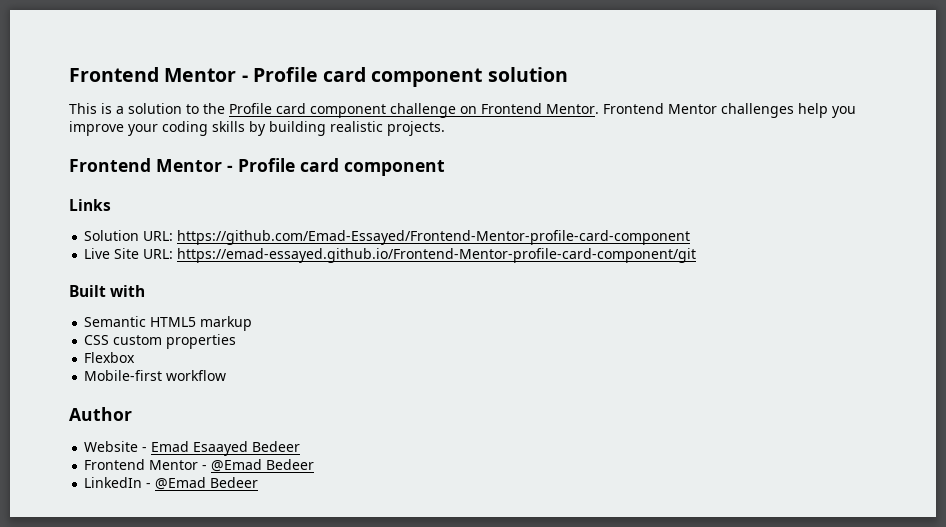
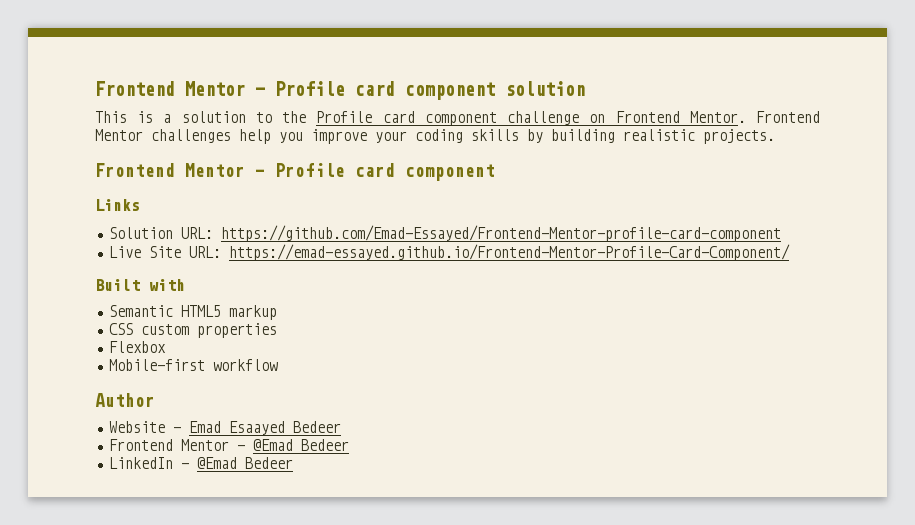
[177,248,697,263] https://emad-essayed.github.io/Frontend-Mentor-profile-card-component/git -> [228,244,790,261] https://emad-essayed.github.io/Frontend-Mentor-Profile-Card-Component/

